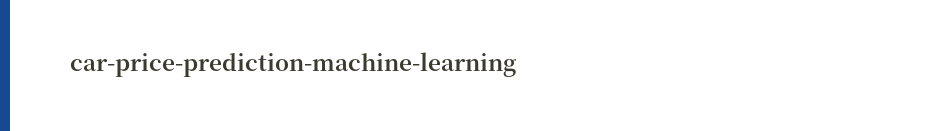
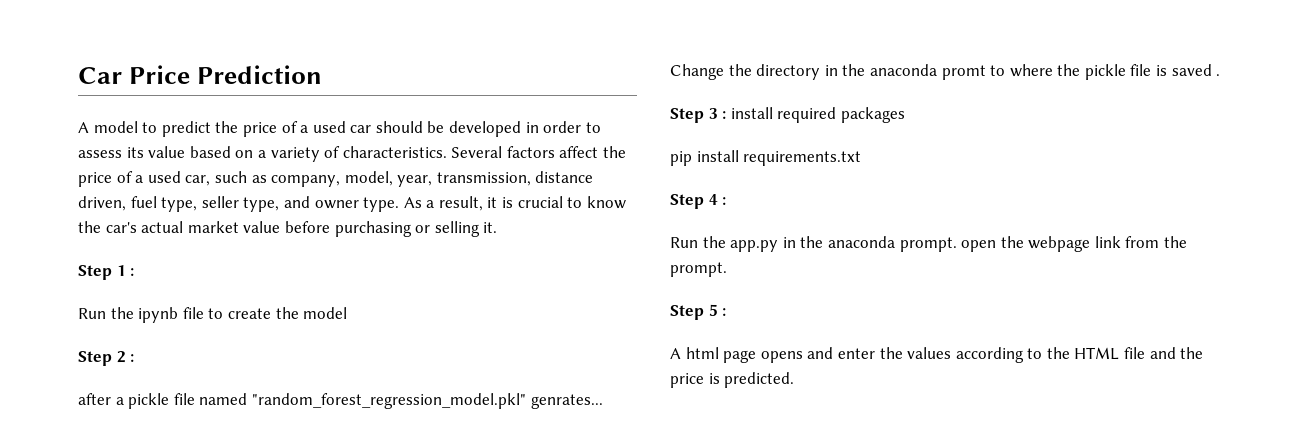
[70,52,516,77] car-price-prediction-machine-learning -> [78,65,323,84] [78,121,601,137] [78,146,627,162] [78,171,594,187] [78,196,626,212] [78,221,498,237] [78,265,135,280] [78,307,348,323] [78,351,135,366] [78,393,603,409] [670,64,1221,80] [670,107,905,123] [670,150,862,166] [670,194,727,209] [670,236,1188,252] [670,262,727,277] [670,304,727,320] [670,347,1204,363] [670,372,795,388] Car Price Prediction // A model to predict the price of a used car should be developed in order to assess its value based on a variety of characteristics. Several factors affect the price of a used car, such as company, model, year, transmission, distance driven, fuel type, seller type, and owner type. As a result, it is crucial to know the car's actual market value before purchasing or selling it. // Step 1 : // Run the ipynb file to create the model // Step 2 : // after a pickle file named "random_forest_regression_model.pkl" genrates... Change the directory in the anaconda promt to where the pickle file is saved . // Step 3 : install required packages // pip install requirements.txt // Step 4 : // Run the app.py in the anaconda prompt. open the webpage link from the prompt. // Step 5 : // A html page opens and enter the values according to the HTML file and the price is predicted.

